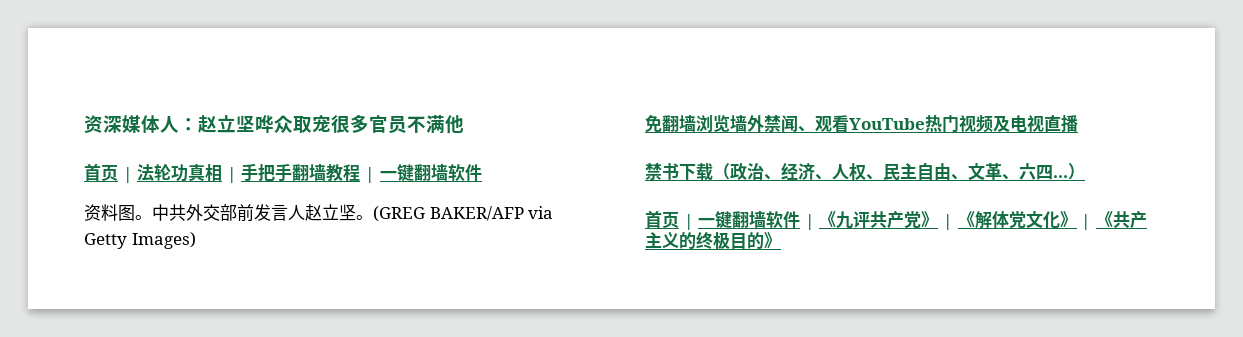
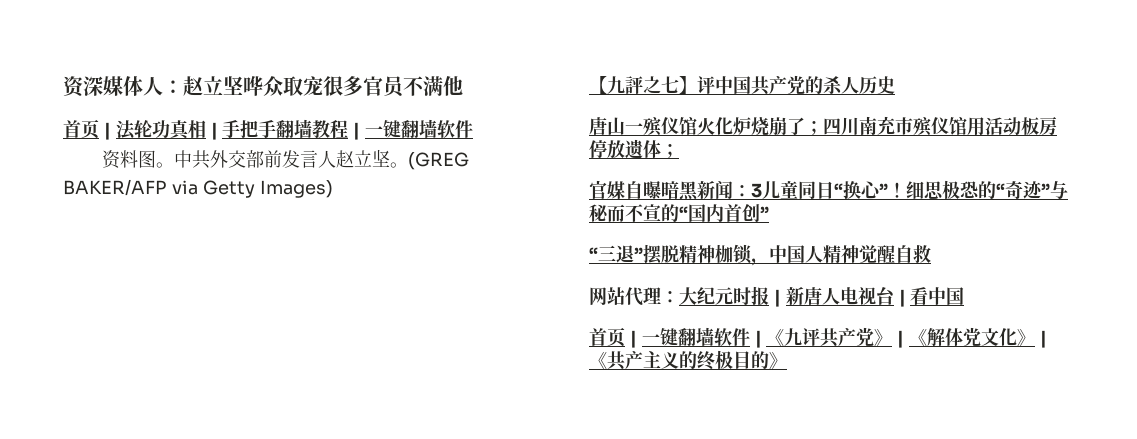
[645,114,1078,133] [645,162,1085,181] 免翻墙浏览墙外禁闻、观看YouTube热门视频及电视直播 // 禁书下载（政治、经济、人权、民主自由、文革、六四...） -> [589,75,895,95] [589,116,1057,136] [589,139,679,159] [589,180,1068,201] [589,203,769,222] [589,244,931,266] [589,286,965,307] 【九評之七】评中国共产党的杀人历史 // 唐山一殡仪馆火化炉烧崩了；四川南充市殡仪馆用活动板房停放遗体； // 官媒自曝暗黑新闻：3儿童同日“换心”！细思极恐的“奇迹”与秘而不宣的“国内首创” // “三退”摆脱精神枷锁，中国人精神觉醒自救 // 网站代理：大纪元时报 | 新唐人电视台 | 看中国

